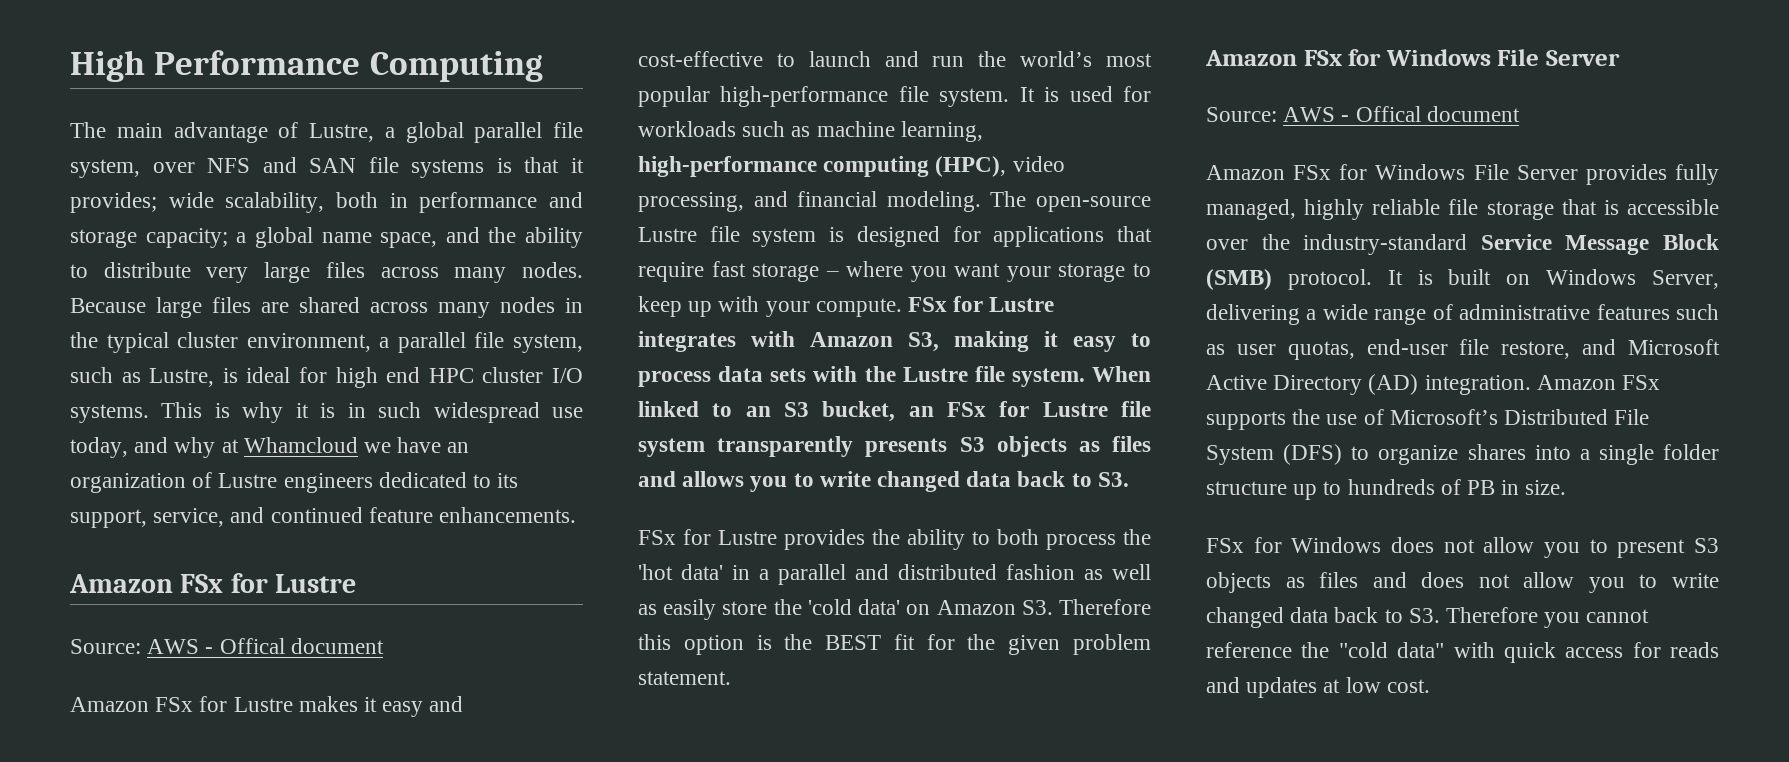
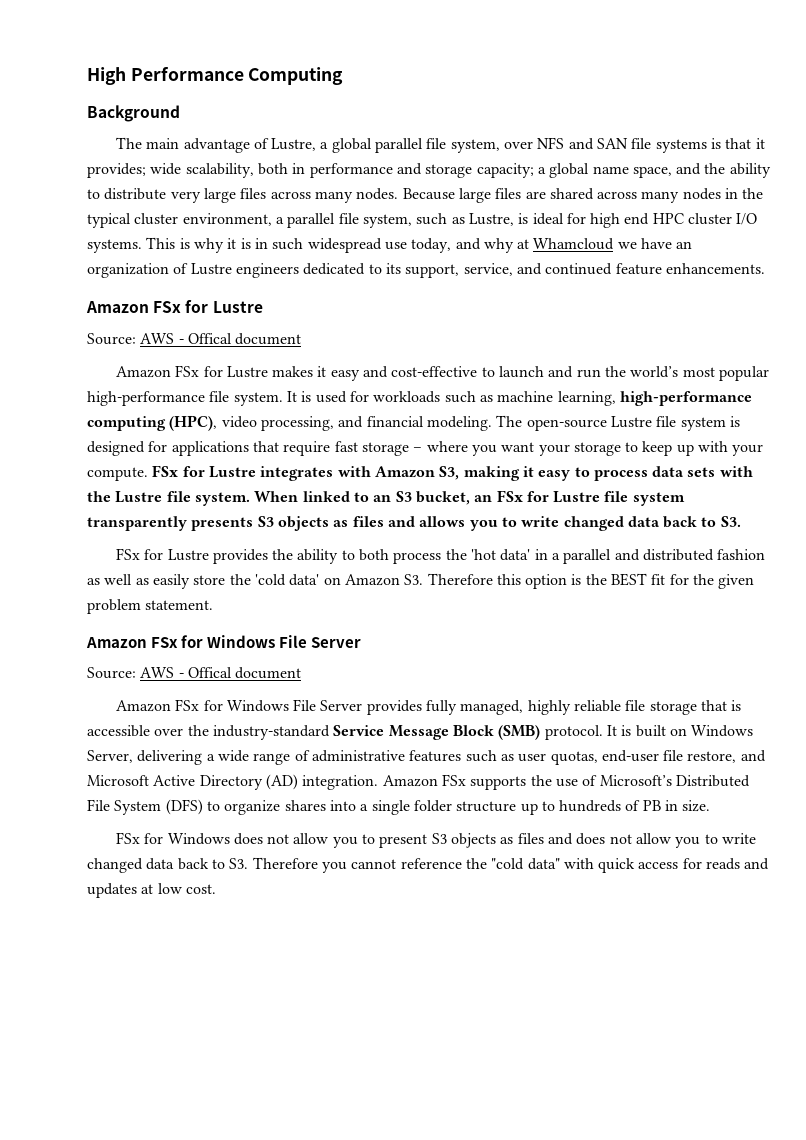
(543, 66) none -> [87,105,180,122] // Background

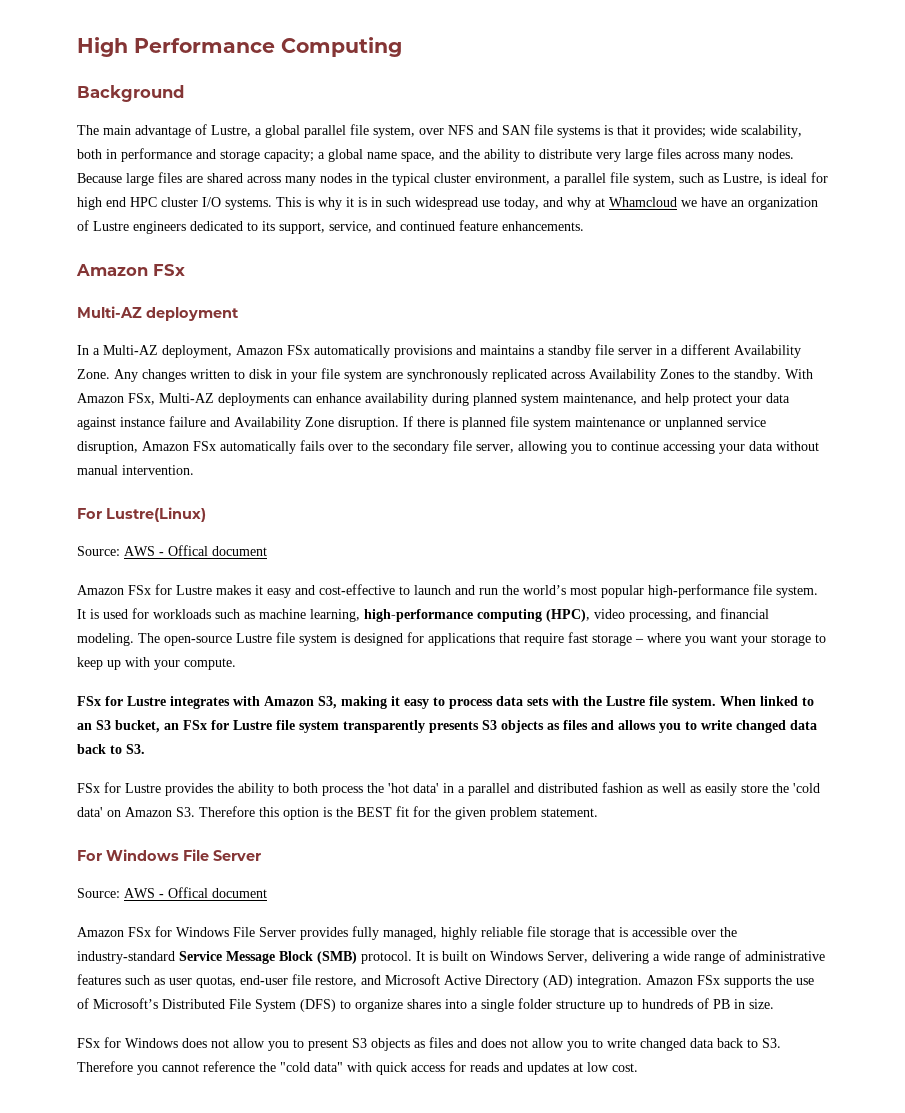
[185,300,263,313] for Lustre -> [77,306,239,321] [77,344,801,358] [77,368,813,382] [77,393,790,406] [77,416,766,430] [77,440,819,454] [77,465,194,475] [77,507,206,522] // Multi-AZ deployment // In a Multi-AZ deployment, Amazon FSx automatically provisions and maintains a standby file server in a different Availability Zone. Any changes written to disk in your file system are synchronously replicated across Availability Zones to the standby. With Amazon FSx, Multi-AZ deployments can enhance availability during planned system maintenance, and help protect your data against instance failure and Availability Zone disruption. If there is planned file system maintenance or unplanned service disruption, Amazon FSx automatically fails over to the secondary file server, allowing you to continue accessing your data without manual intervention. // For Lustre(Linux)
(148, 474) none -> (236, 664) //
[86,635,204,648] Amazon FSx for -> [77,850,102,861] For

